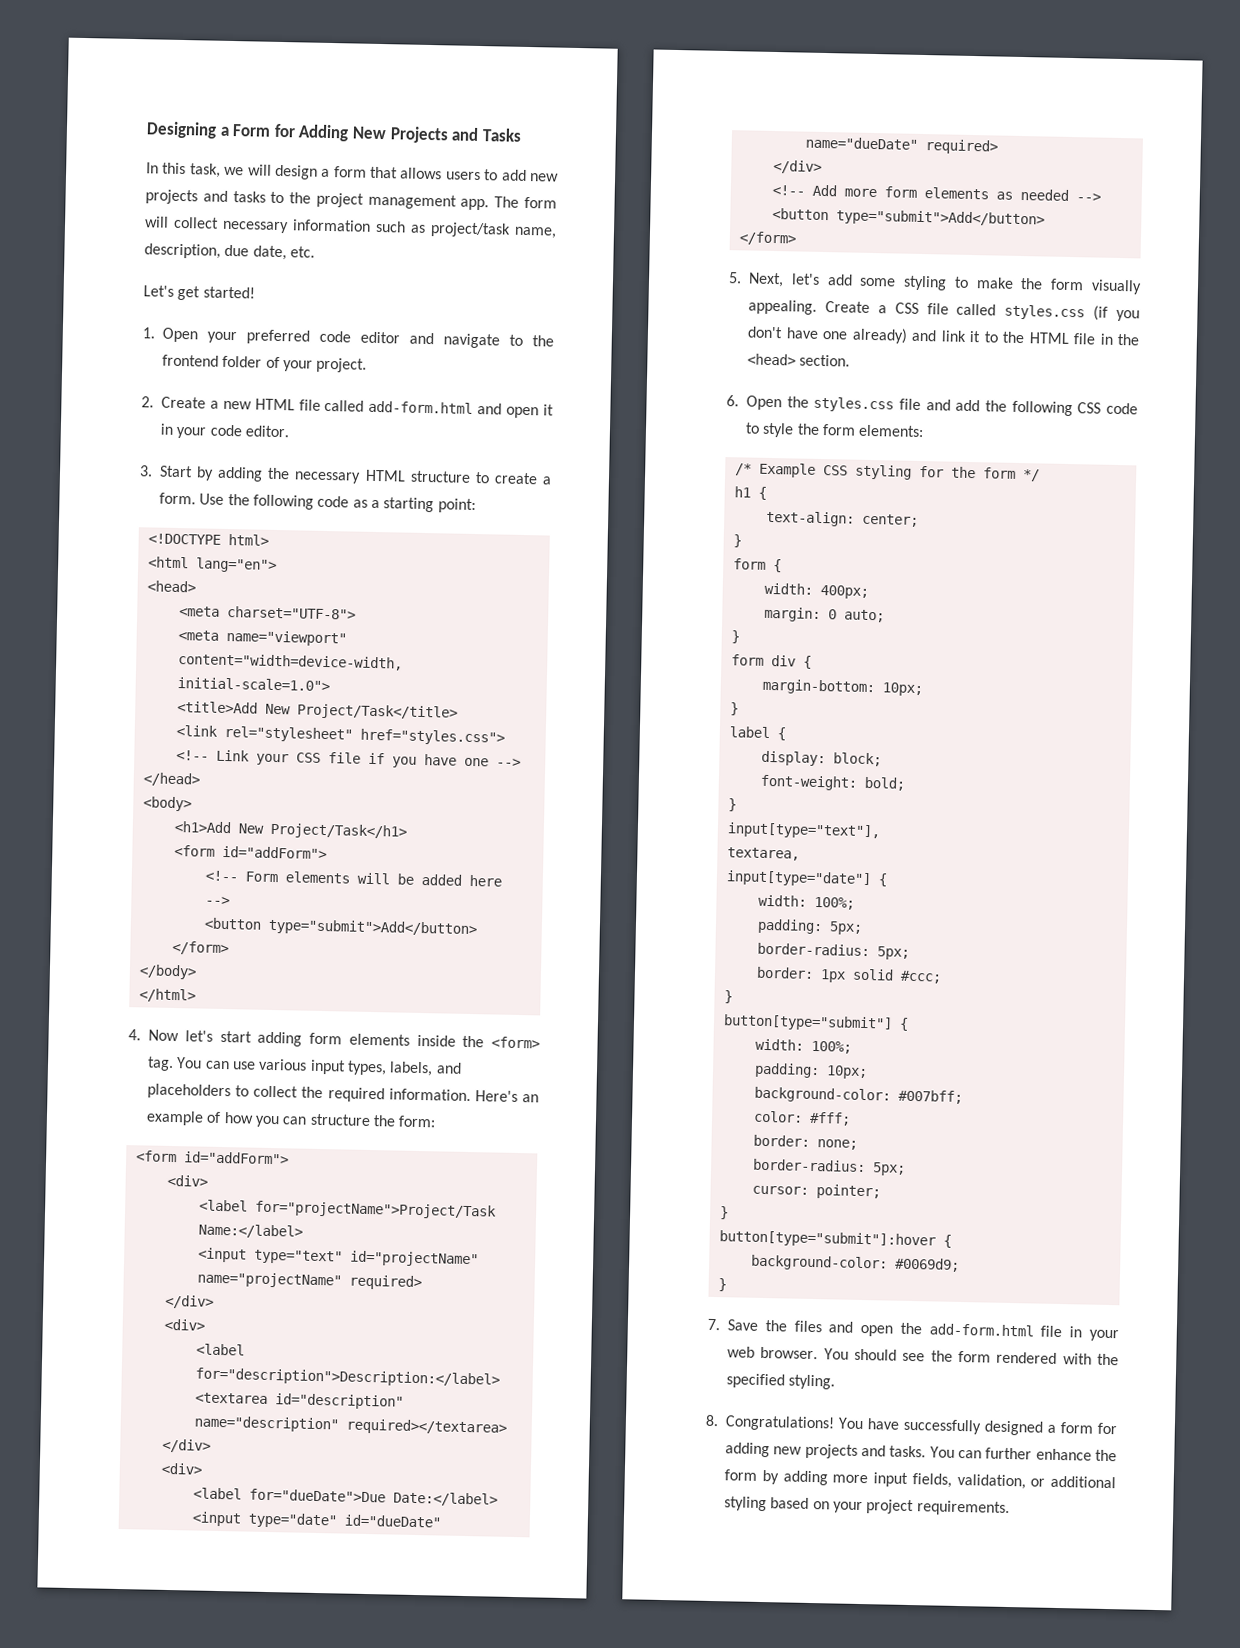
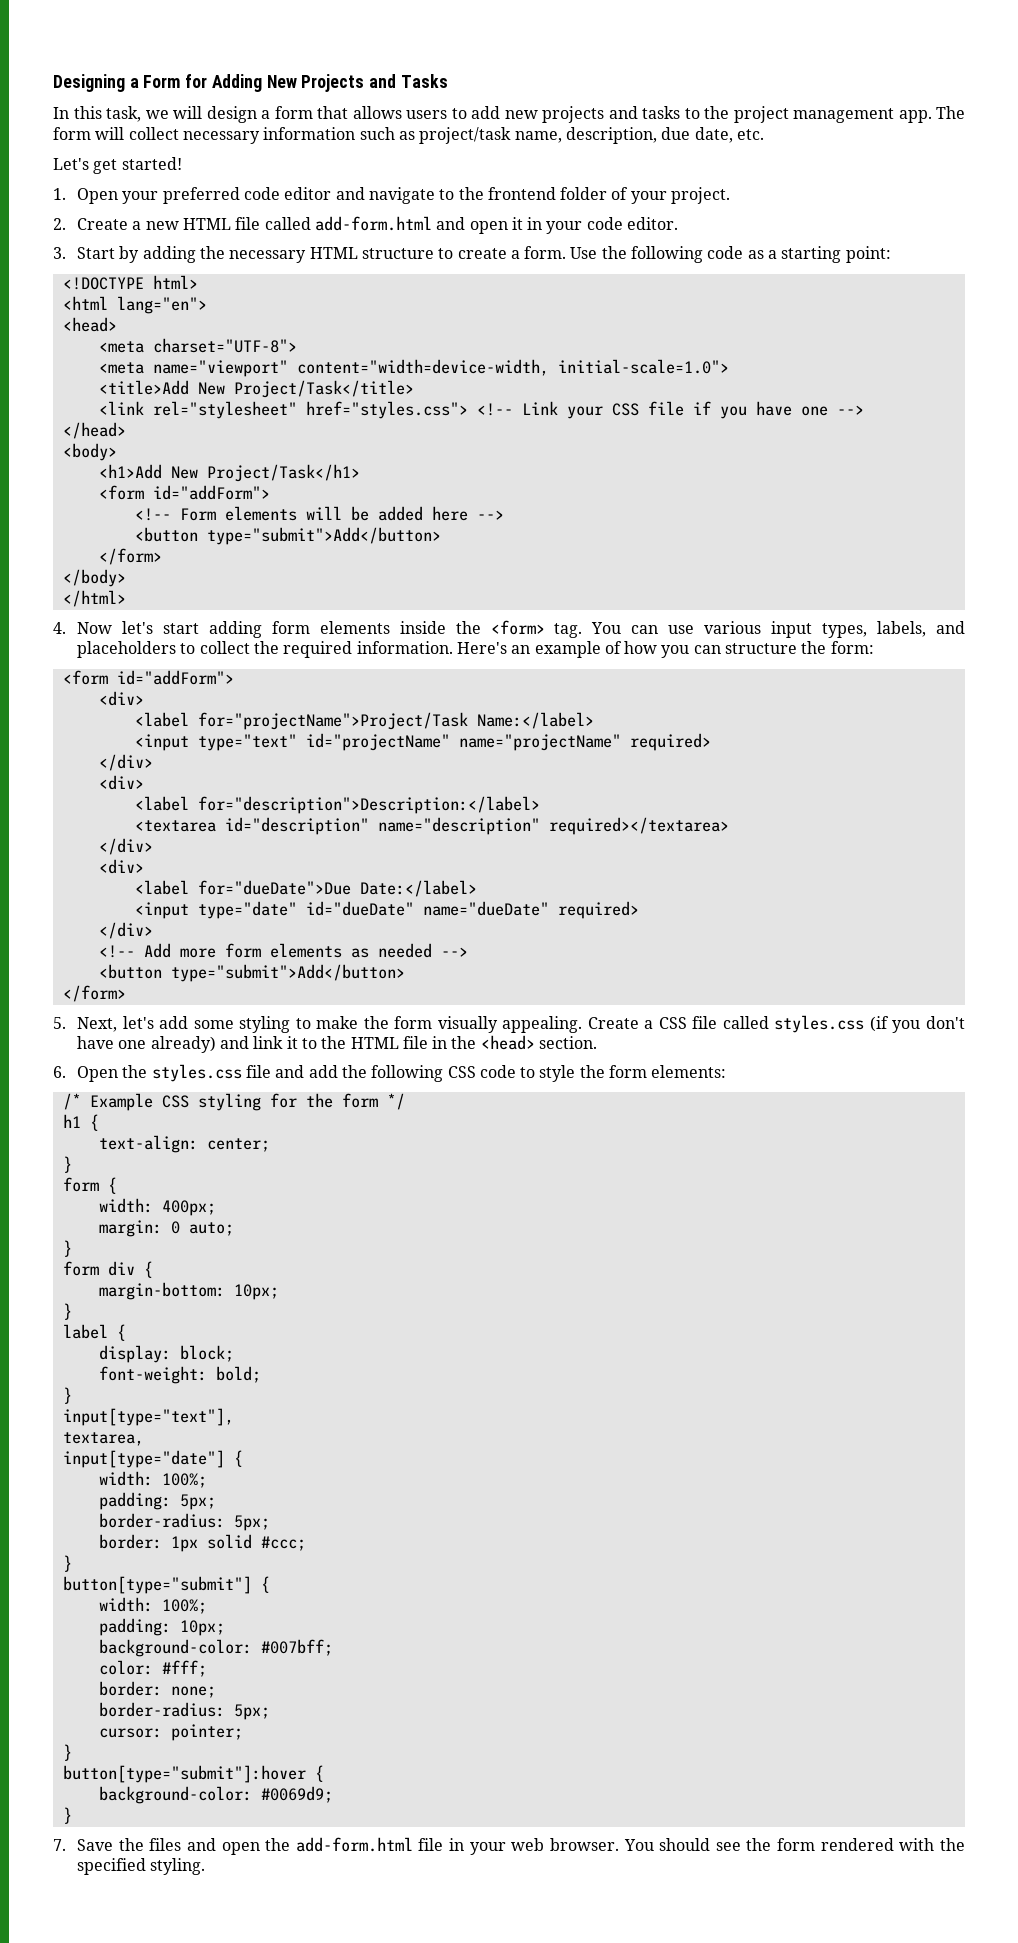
[705,1414,1117,1436] [725,1442,1117,1462] [724,1469,1116,1490] [724,1496,1010,1517] // 8. Congratulations! You have successfully designed a form for adding new projects and tasks. You can further enhance the form by adding more input fields, validation, or additional styling based on your project requirements. -> (206, 1866) none

